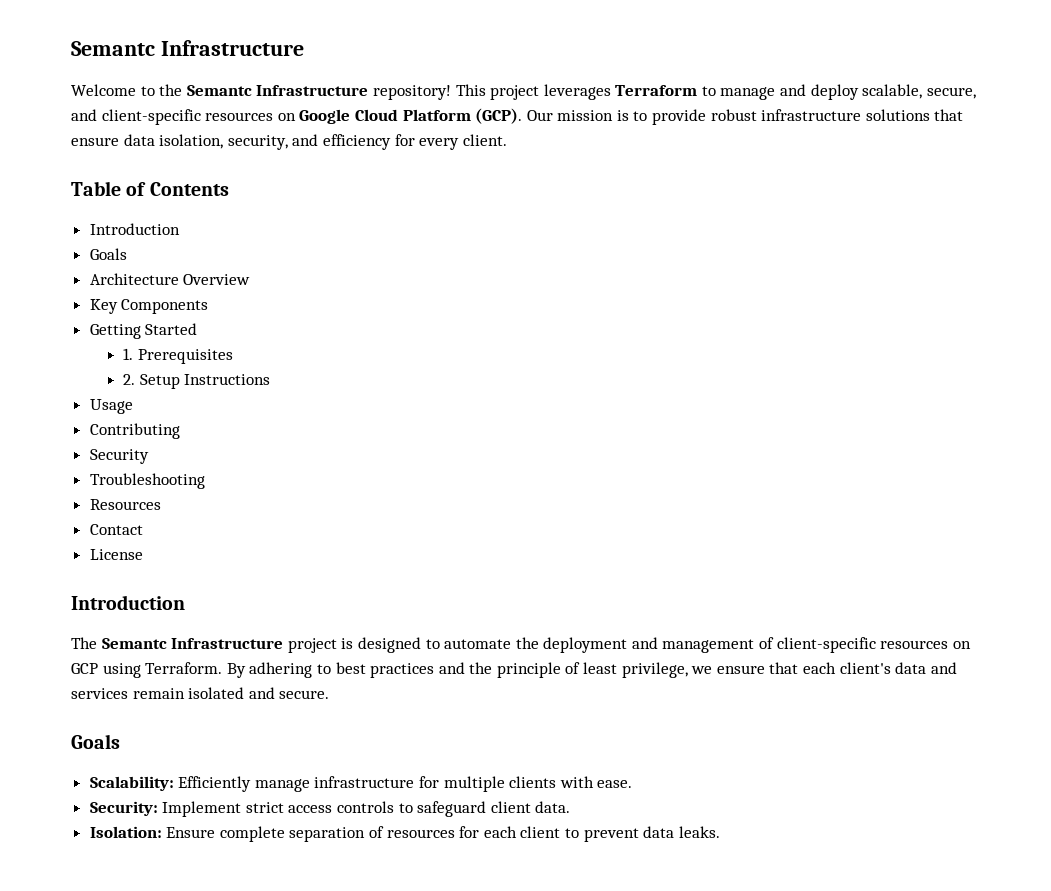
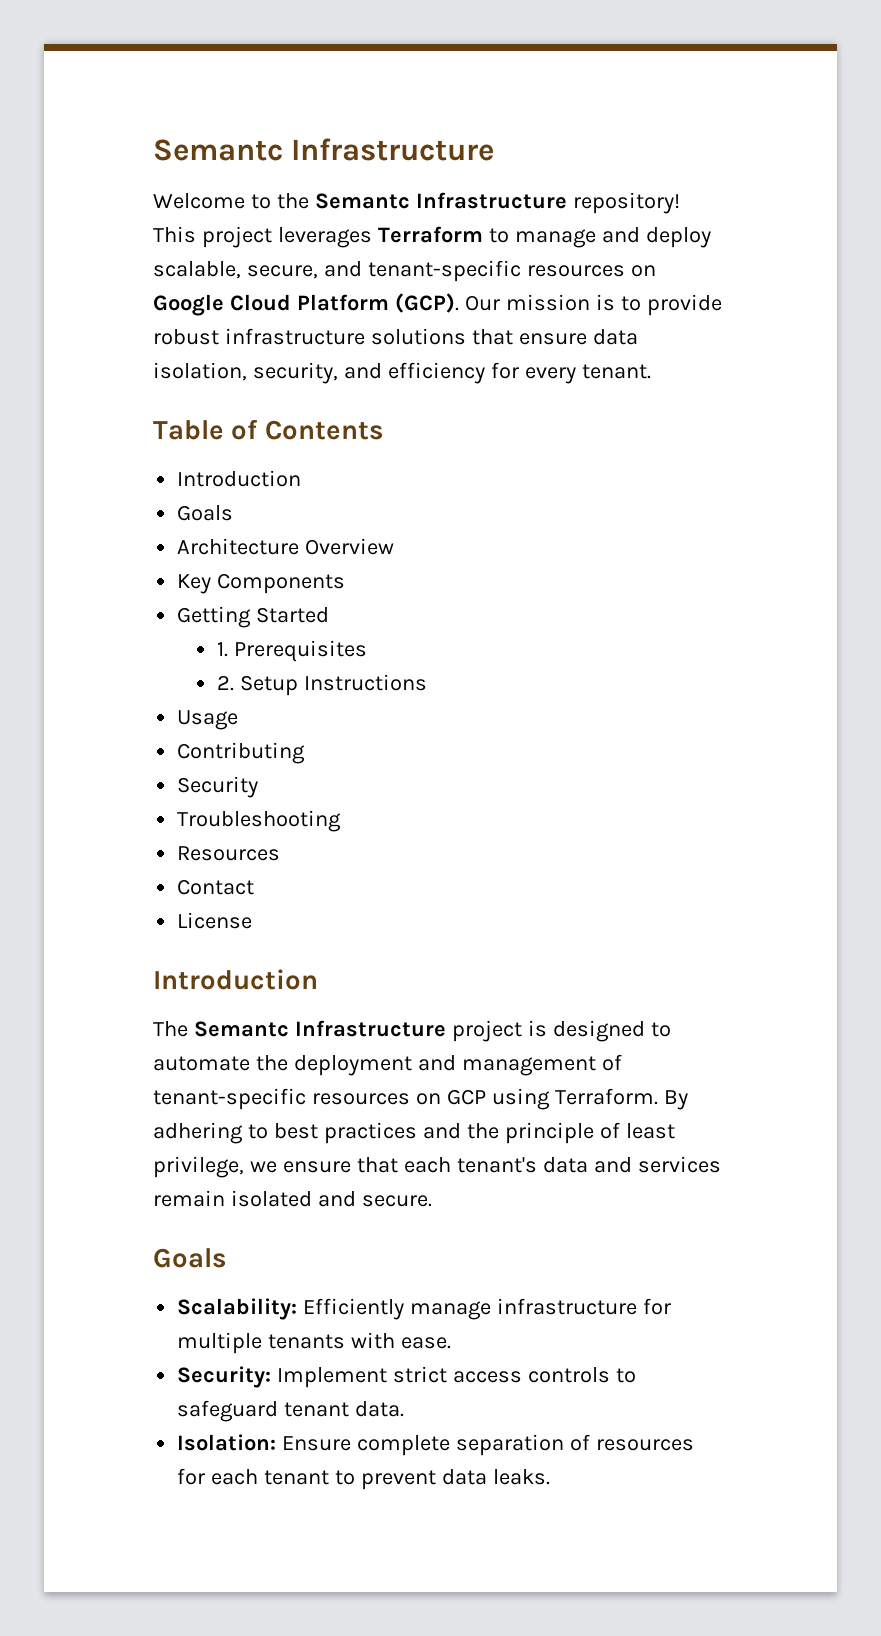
[101,109,201,125] client-specific -> [367,260,521,282] tenant-specific
[462,134,507,146] client. -> [581,364,651,379] tenant.
[776,637,876,653] client-specific -> [153,1088,306,1110] tenant-specific
[839,662,891,674] client's -> [456,1157,537,1173] tenant's
[509,776,557,788] clients -> [268,1334,346,1349] tenants
[490,801,531,813] client -> [284,1402,350,1417] tenant
[520,826,561,838] client -> [264,1470,330,1485] tenant

